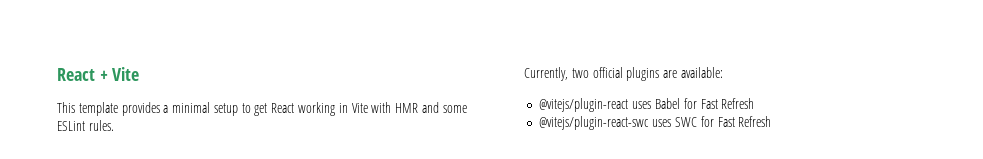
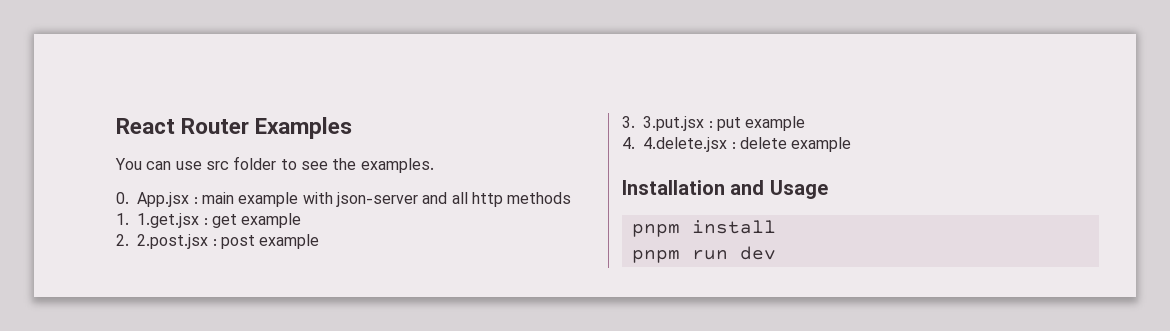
[57,67,140,81] [57,102,467,116] [57,120,114,131] [524,67,723,81] [539,98,755,112] [539,116,772,130] React + Vite // This template provides a minimal setup to get React working in Vite with HMR and some ESLint rules. // Currently, two official plugins are available: // @vitejs/plugin-react uses Babel for Fast Refresh // @vitejs/plugin-react-swc uses SWC for Fast Refresh -> [116,117,353,139] [115,156,434,173] [116,192,572,207] [116,213,302,228] [116,234,320,249] [622,116,806,131] [622,137,852,152] [622,180,828,199] [631,220,776,237] [631,246,776,263] React Router Examples // You can use src folder to see the examples. // 0. App.jsx : main example with json-server and all http methods // 1. 1.get.jsx : get example // 2. 2.post.jsx : post example // 3. 3.put.jsx : put example // 4. 4.delete.jsx : delete example // Installation and Usage // pnpm install // pnpm run dev

